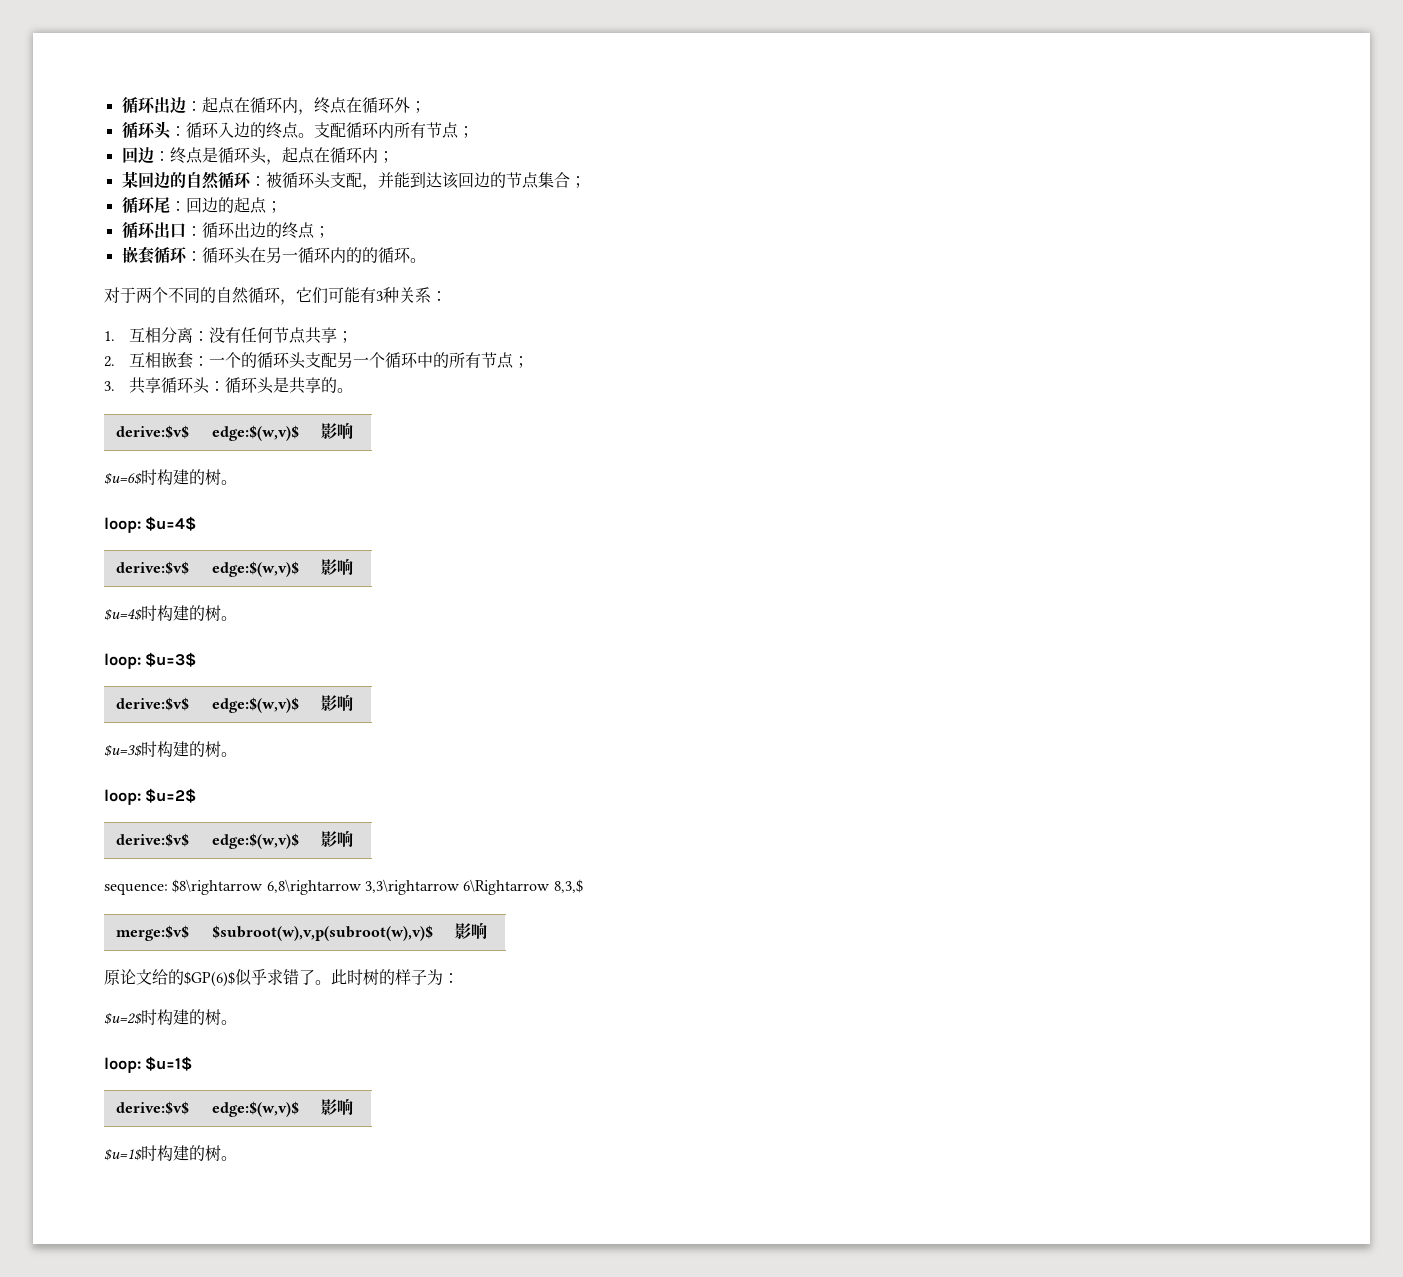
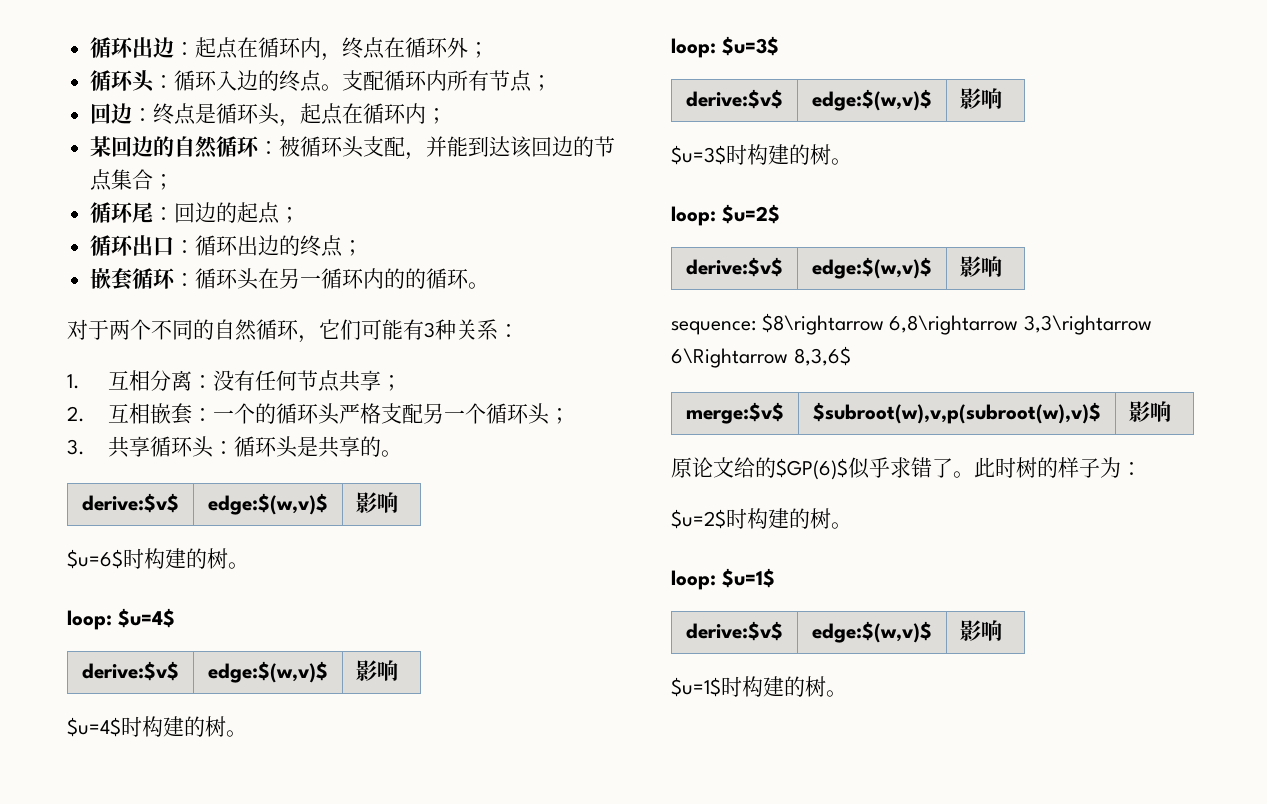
(306, 360) none -> [338,403,381,424] 严格
[416,352,514,369] 中的所有节点 -> [527,403,550,425] 头
[553,879,583,893] 8,3,$ -> [793,346,851,366] 8,3,6$

